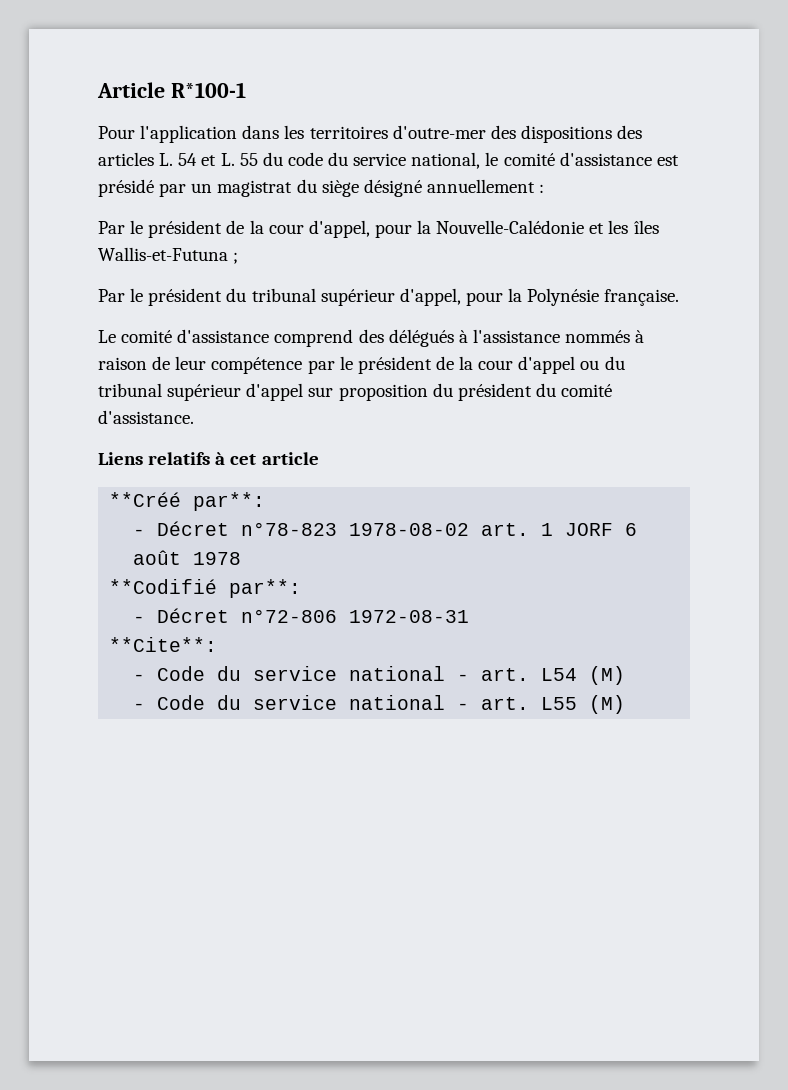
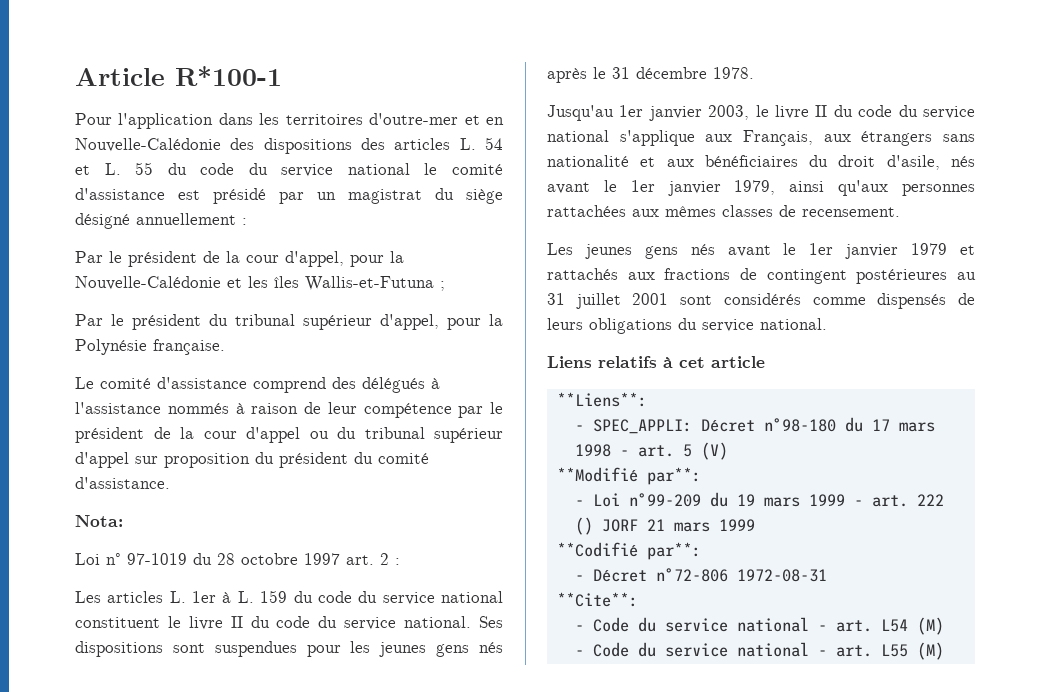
(486, 132) none -> [464,115,504,125] [75,138,221,152] et en Nouvelle-Calédonie
[411,152,481,169] national, -> [347,163,410,175] national
(194, 417) none -> [75,515,123,527] [75,553,400,565] [75,590,504,605] [75,616,504,630] [75,641,503,657] [547,67,754,83] [547,105,975,121] [547,130,975,146] [547,155,975,170] [547,180,975,196] [547,205,900,217] [547,243,975,259] [547,268,976,284] [547,293,975,309] [547,318,827,334] // Nota: // Loi n° 97-1019 du 28 octobre 1997 art. 2 : // Les articles L. 1er à L. 159 du code du service national constituent le livre II du code du service national. Ses dispositions sont suspendues pour les jeunes gens nés après le 31 décembre 1978. // Jusqu'au 1er janvier 2003, le livre II du code du service national s'applique aux Français, aux étrangers sans nationalité et aux bénéficiaires du droit d'asile, nés avant le 1er janvier 1979, ainsi qu'aux personnes rattachées aux mêmes classes de recensement. // Les jeunes gens nés avant le 1er janvier 1979 et rattachés aux fractions de contingent postérieures au 31 juillet 2001 sont considérés comme dispensés de leurs obligations du service national.
[109,492,266,511] [133,521,638,536] [133,550,242,565] **Créé par**: // - Décret n°78-823 1978-08-02 art. 1 JORF 6 août 1978 -> [556,392,647,407] [574,417,935,434] [574,442,728,460] [556,467,701,485] [574,492,944,507] [574,517,755,535] **Liens**: // - SPEC_APPLI: Décret n°98-180 du 17 mars 1998 - art. 5 (V) // **Modifié par**: // - Loi n°99-209 du 19 mars 1999 - art. 222 () JORF 21 mars 1999

